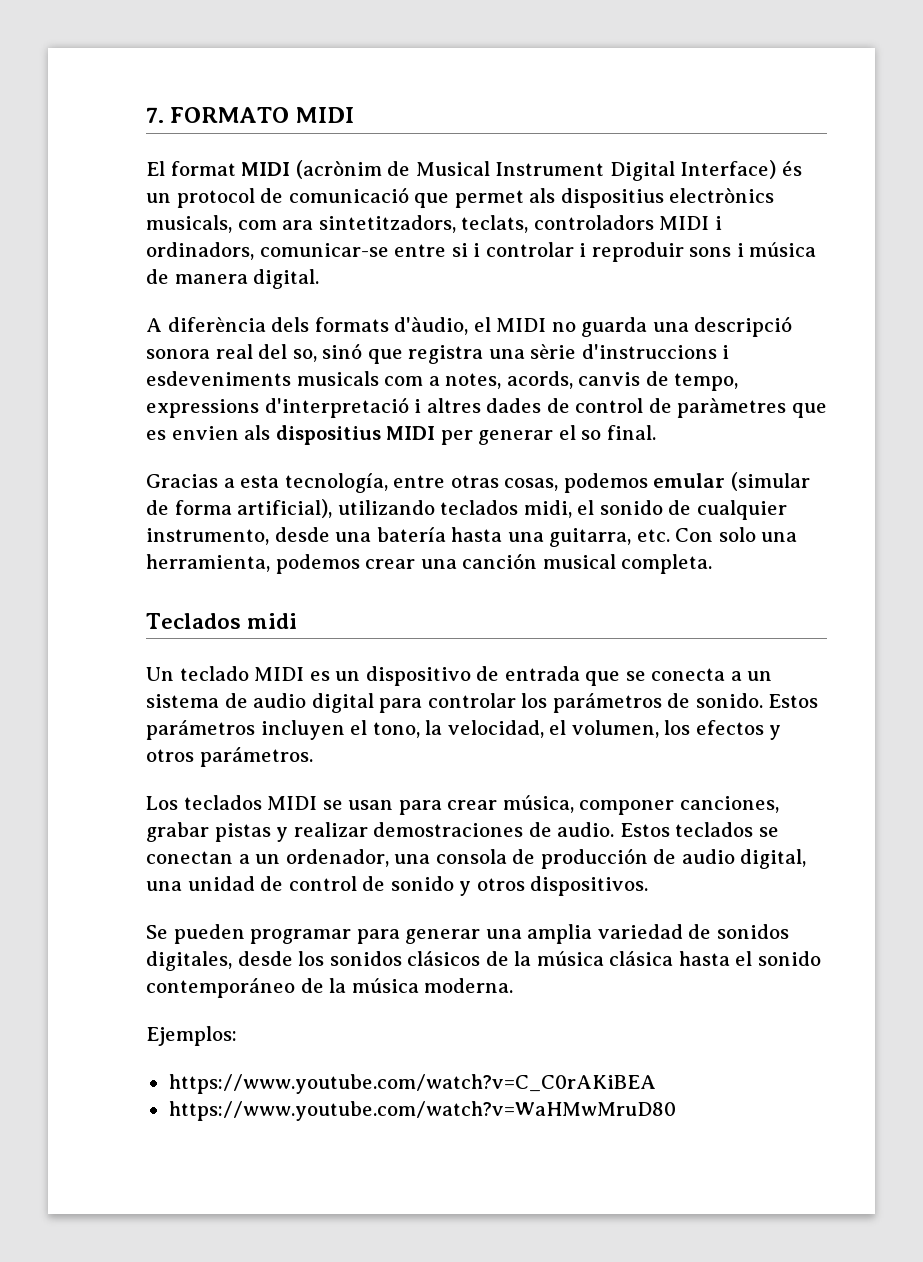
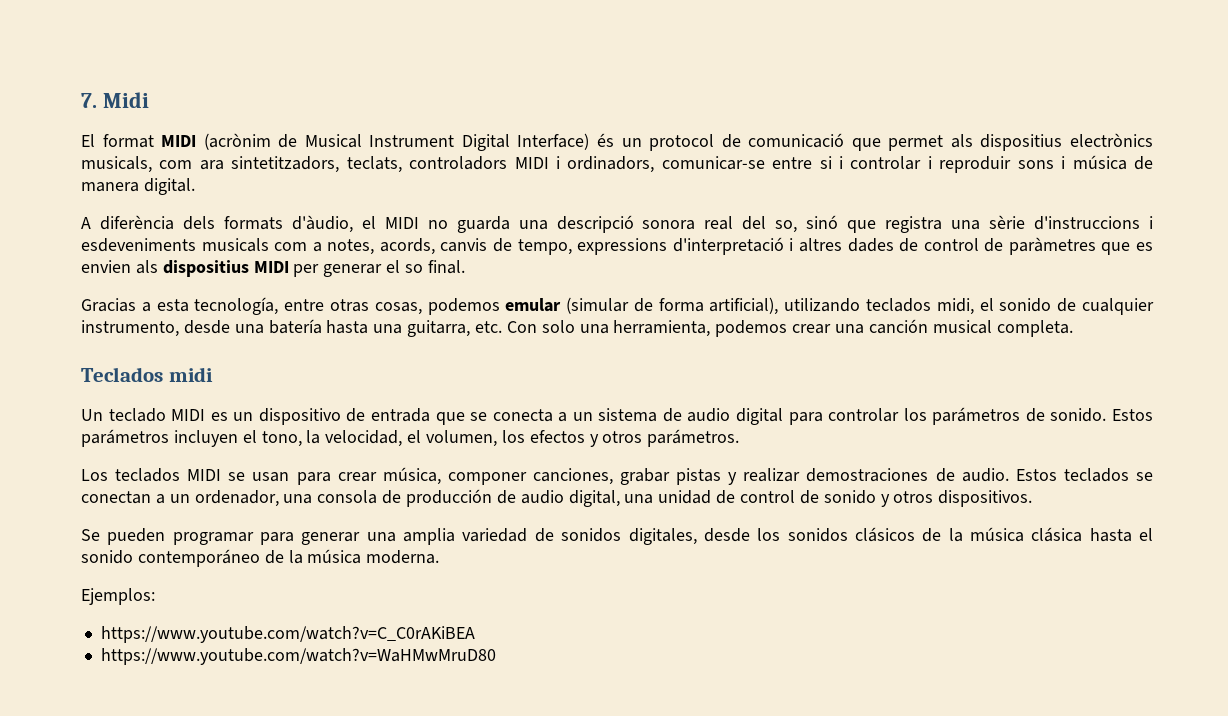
[170,107,354,123] FORMATO MIDI -> [102,92,149,108] Midi

